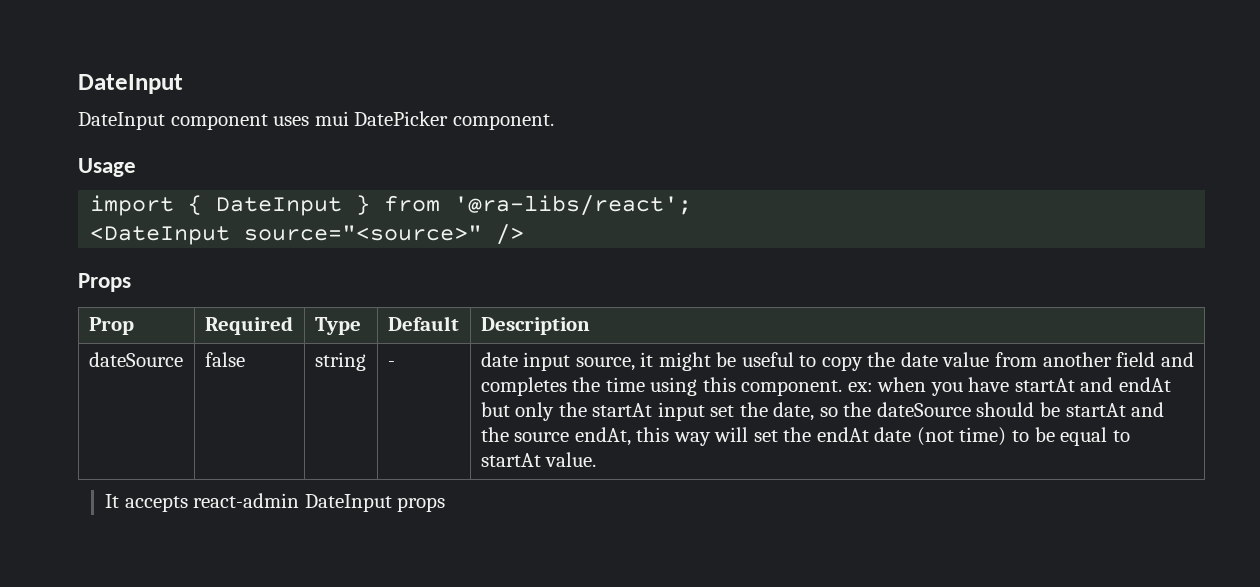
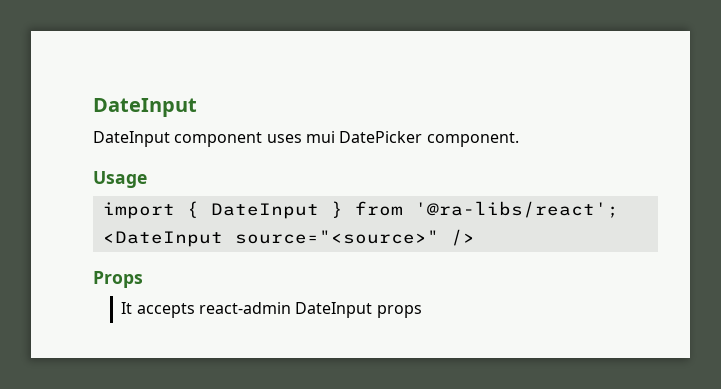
[88,317,134,335] [204,316,293,335] [314,317,361,335] [387,316,459,331] [480,317,590,335] [88,352,183,367] [204,352,245,367] [314,352,366,371] [387,361,395,367] [480,352,1194,371] [480,377,1172,396] [480,402,1165,421] [480,427,1130,446] [480,452,597,467] // Prop | Required | Type | Default | Description // dateSource | false | string | - | date input source, it might be useful to copy the date value from another field and completes the time using this component. ex: when you have startAt and endAt but only the startAt input set the date, so the dateSource should be startAt and the source endAt, this way will set the endAt date (not time) to be equal to startAt value. -> (143, 279) none

